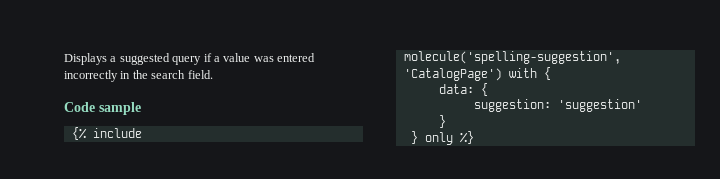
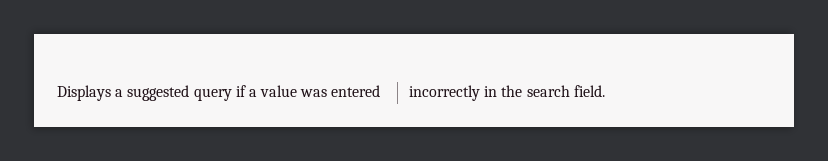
[64,102,141,115] [71,127,142,140] [403,51,621,64] [403,67,551,81] [438,83,488,96] [473,99,642,112] [438,115,446,128] [410,131,474,145] // Code sample // {% include molecule('spelling-suggestion', 'CatalogPage') with { // data: { // suggestion: 'suggestion' // } // } only %} -> (605, 91) none

